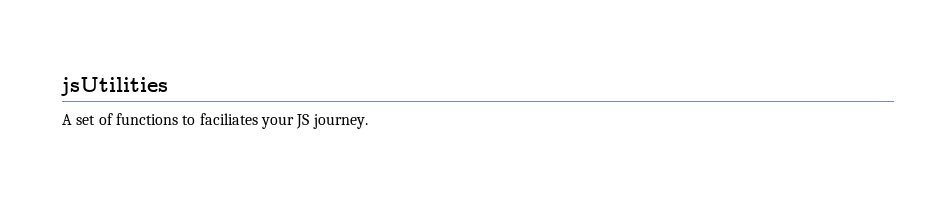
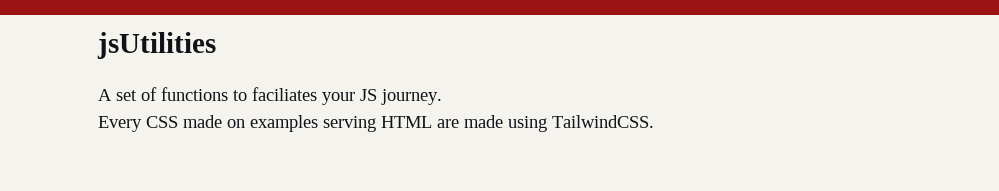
(368, 121) none -> [98,115,654,132] // Every CSS made on examples serving HTML are made using TailwindCSS.

